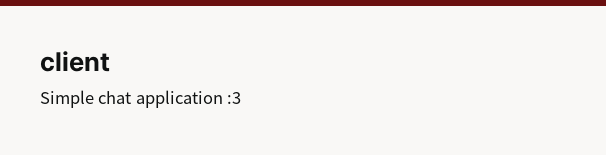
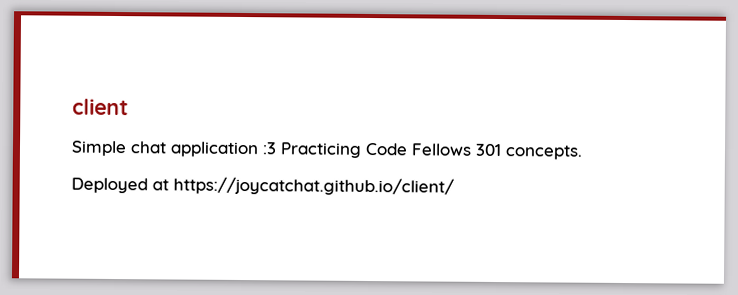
(242, 98) none -> [280,142,583,160] [71,176,454,196] Practicing Code Fellows 301 concepts. // Deployed at https://joycatchat.github.io/client/

